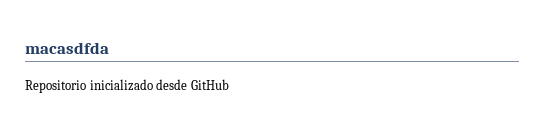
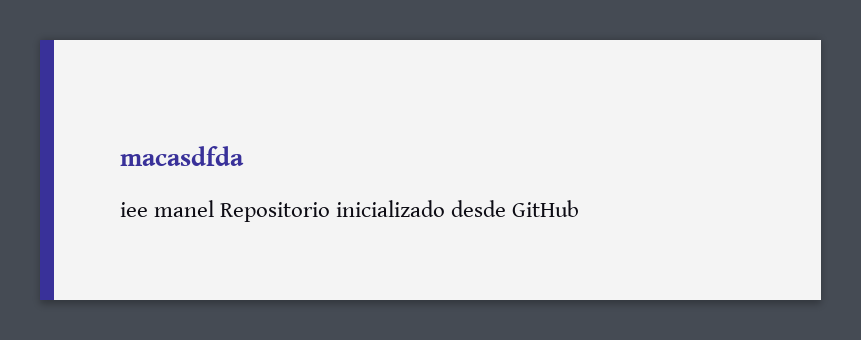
(109, 48) none -> [120,200,215,217] iee manel

